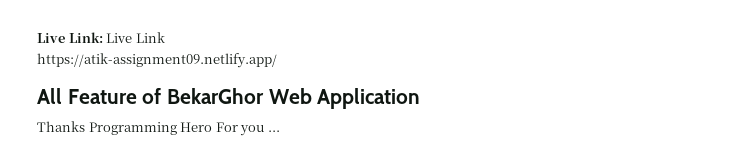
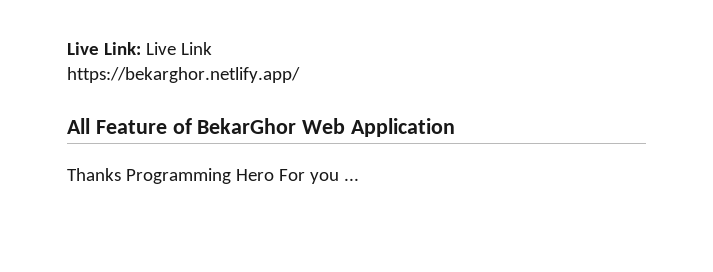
[37,53,277,68] https://atik-assignment09.netlify.app/ -> [67,67,300,83] https://bekarghor.netlify.app/

